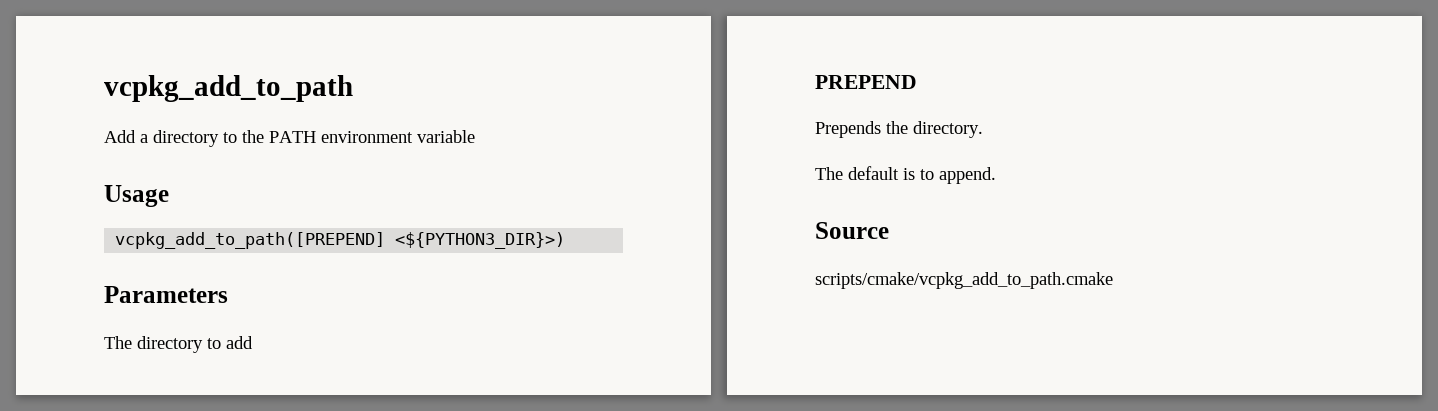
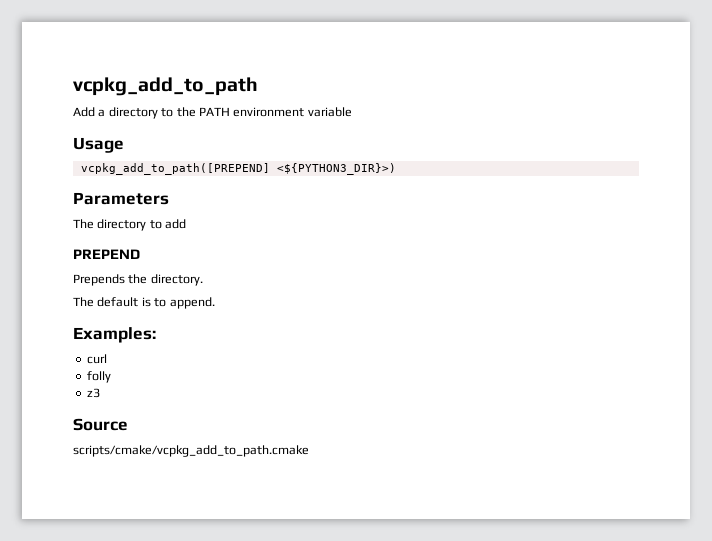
(996, 175) none -> [73,327,156,343] [86,354,107,364] [86,371,111,383] [86,388,100,398] // Examples: // curl // folly // z3

